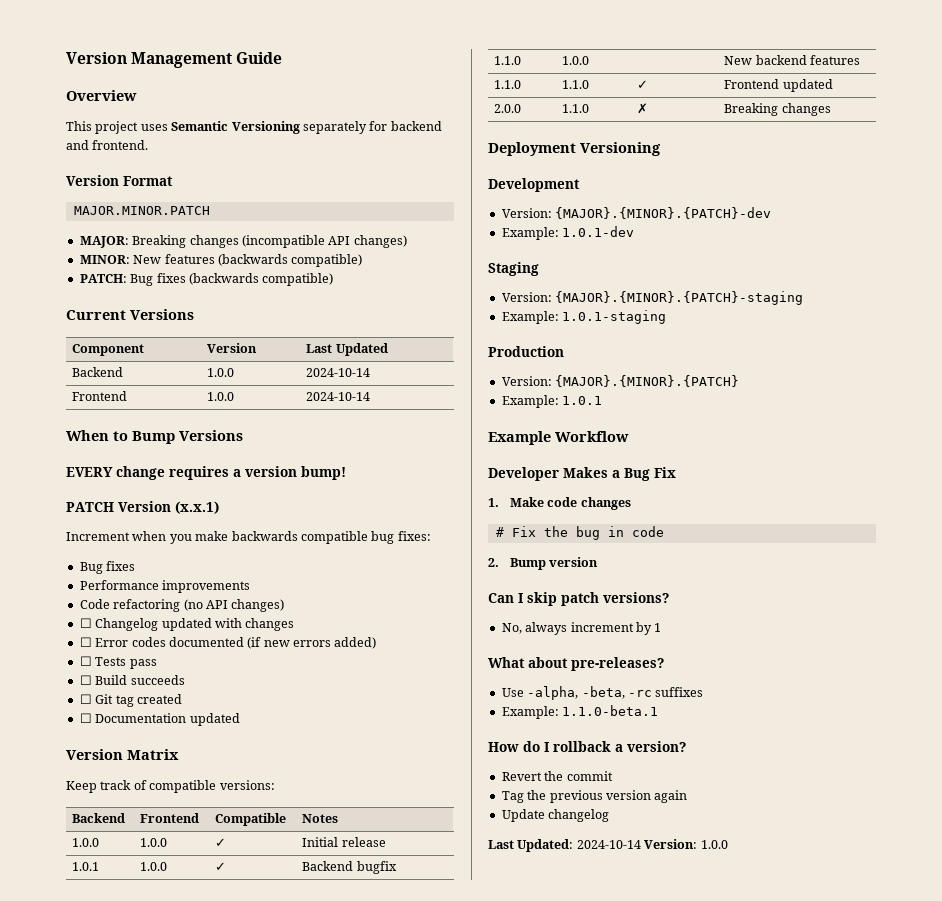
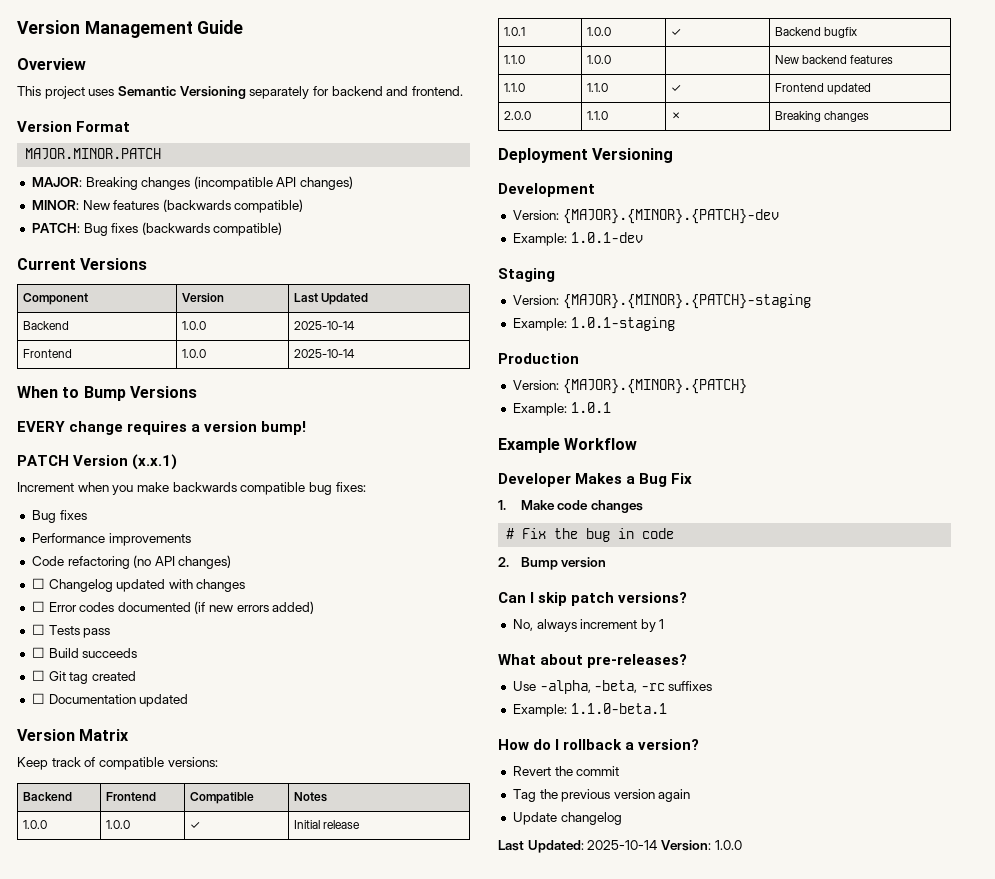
[306,368,371,377] 2024-10-14 -> [293,321,355,330] 2025-10-14
[306,392,371,401] 2024-10-14 -> [293,349,355,358] 2025-10-14
[576,840,641,849] 2024-10-14 -> [587,840,658,850] 2025-10-14

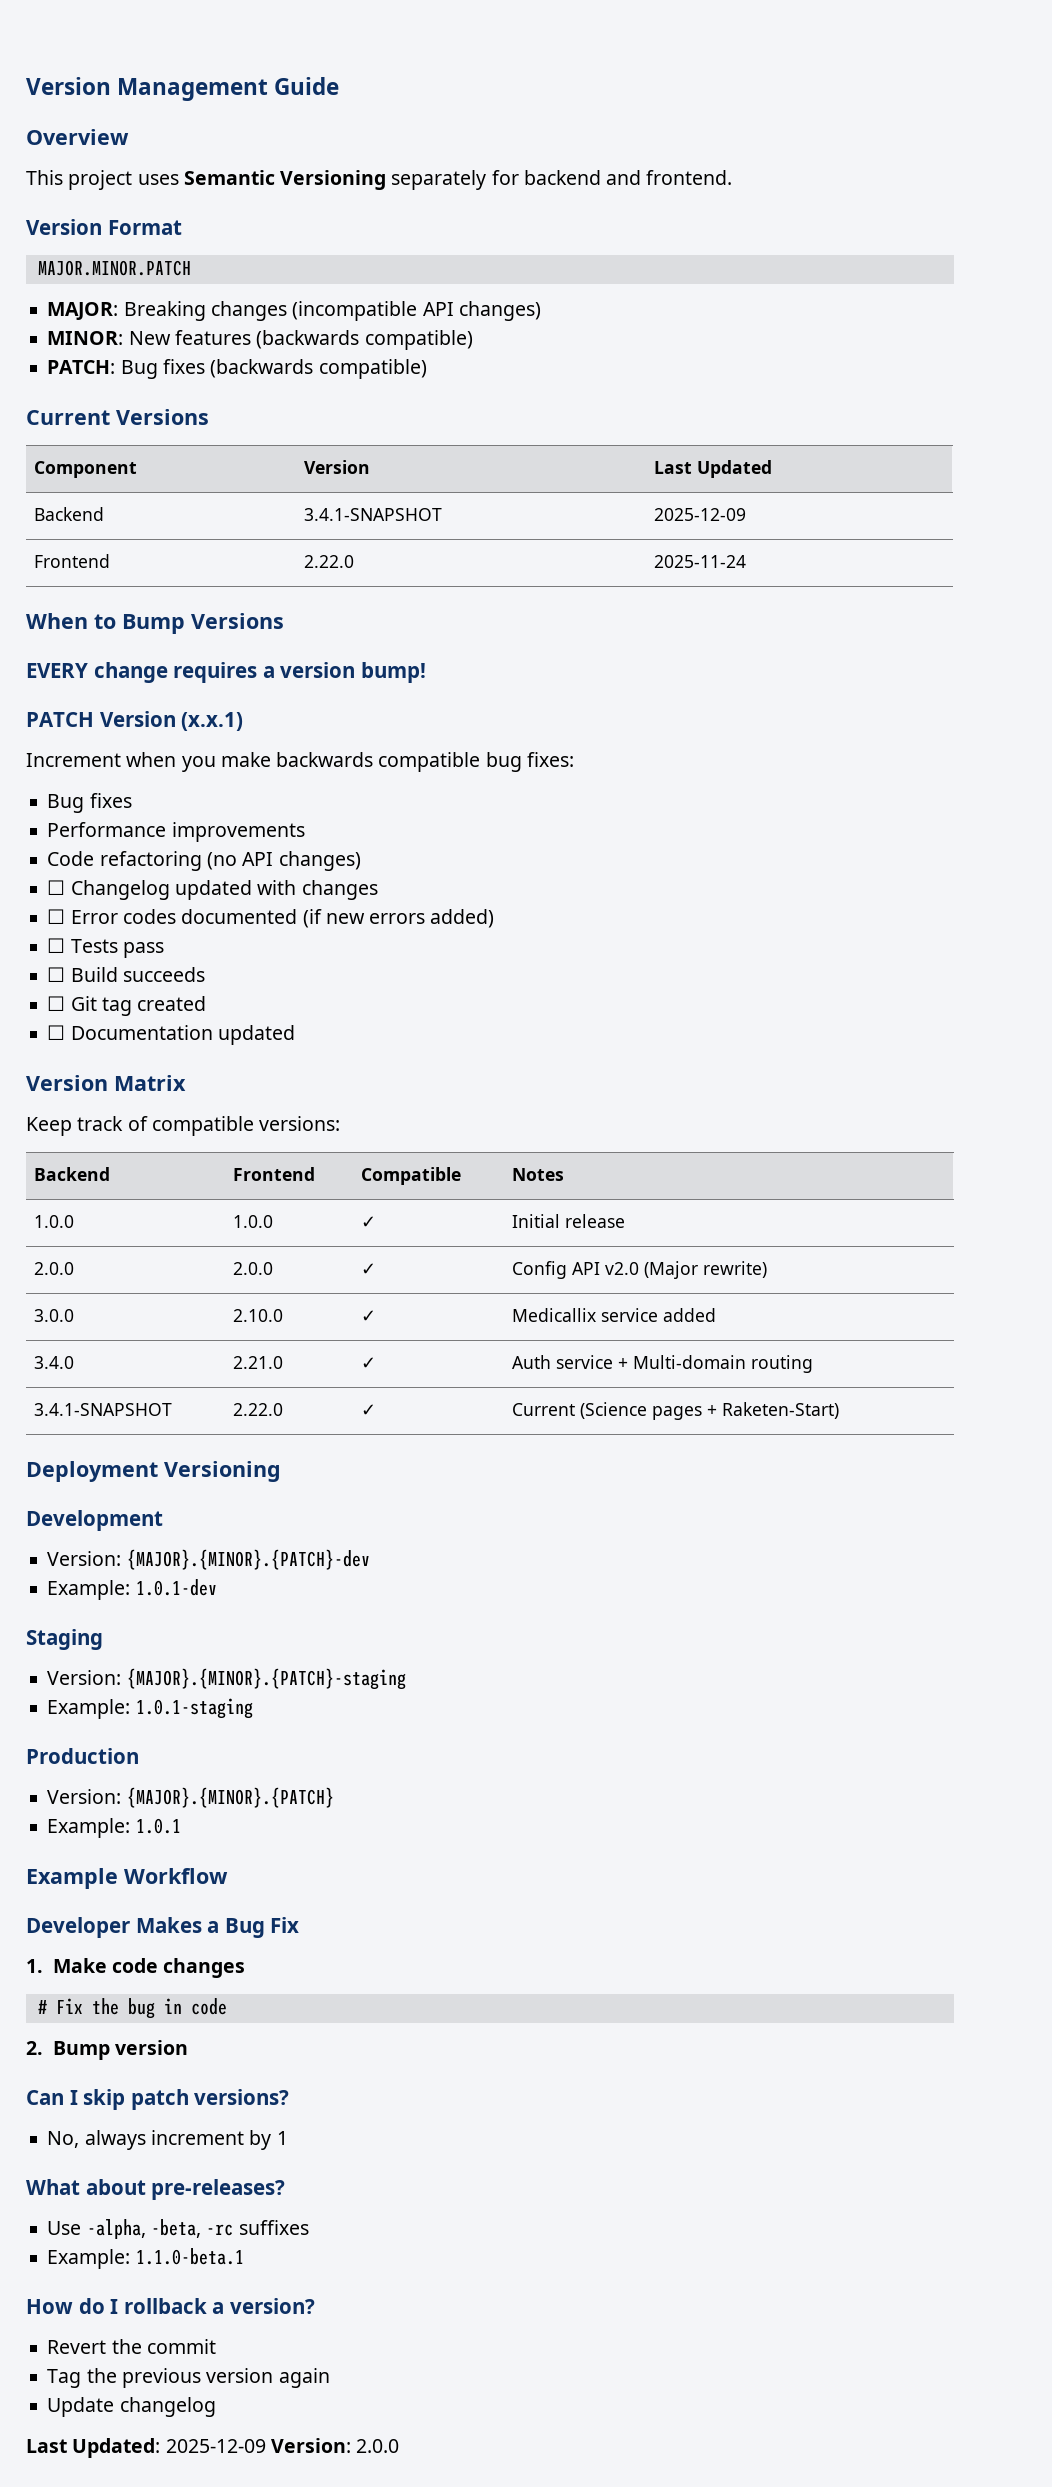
[181,321,206,330] [293,321,355,330] [22,349,72,358] [181,349,206,358] [293,349,355,358] 1.0.0 | 2025-10-14 // Frontend | 1.0.0 | 2025-10-14 -> [304,508,443,521] [654,508,747,521] [34,554,111,568] [304,555,355,568] [654,555,747,568] 3.4.1-SNAPSHOT | 2025-12-09 // Frontend | 2.22.0 | 2025-11-24
[503,27,525,36] [586,27,611,36] [670,29,681,36] [774,27,857,38] [503,55,525,64] [586,55,611,64] [774,55,894,64] [503,83,525,92] [586,83,608,92] [670,85,681,92] [774,83,871,95] [503,111,531,120] [586,111,608,120] [670,112,681,120] [774,111,869,122] 1.0.1 | 1.0.0 | ✓ | Backend bugfix // 1.1.0 | 1.0.0 | | New backend features // 1.1.0 | 1.1.0 | ✓ | Frontend updated // 2.0.0 | 1.1.0 | ✗ | Breaking changes -> [34,1262,75,1275] [233,1262,274,1275] [361,1263,377,1275] [512,1261,768,1279] [34,1309,75,1322] [233,1309,284,1322] [361,1310,377,1322] [512,1308,717,1322] [34,1356,75,1369] [233,1356,284,1369] [361,1357,377,1369] [512,1355,814,1373] [34,1403,173,1416] [233,1403,284,1416] [361,1404,377,1416] [512,1402,840,1420] 2.0.0 | 2.0.0 | ✓ | Config API v2.0 (Major rewrite) // 3.0.0 | 2.10.0 | ✓ | Medicallix service added // 3.4.0 | 2.21.0 | ✓ | Auth service + Multi-domain routing // 3.4.1-SNAPSHOT | 2.22.0 | ✓ | Current (Science pages + Raketen-Start)
[587,840,742,851] 2025-10-14 Version: 1.0.0 -> [165,2438,400,2453] 2025-12-09 Version: 2.0.0

